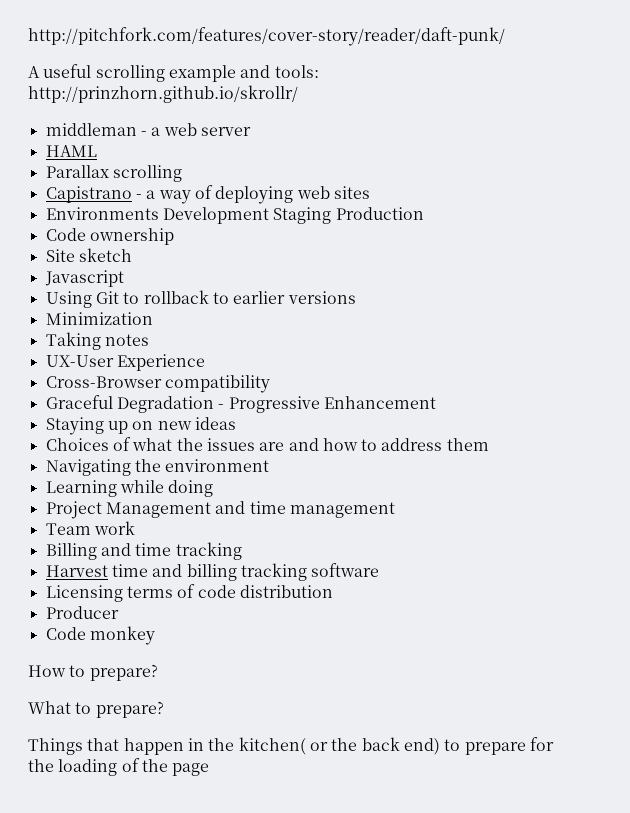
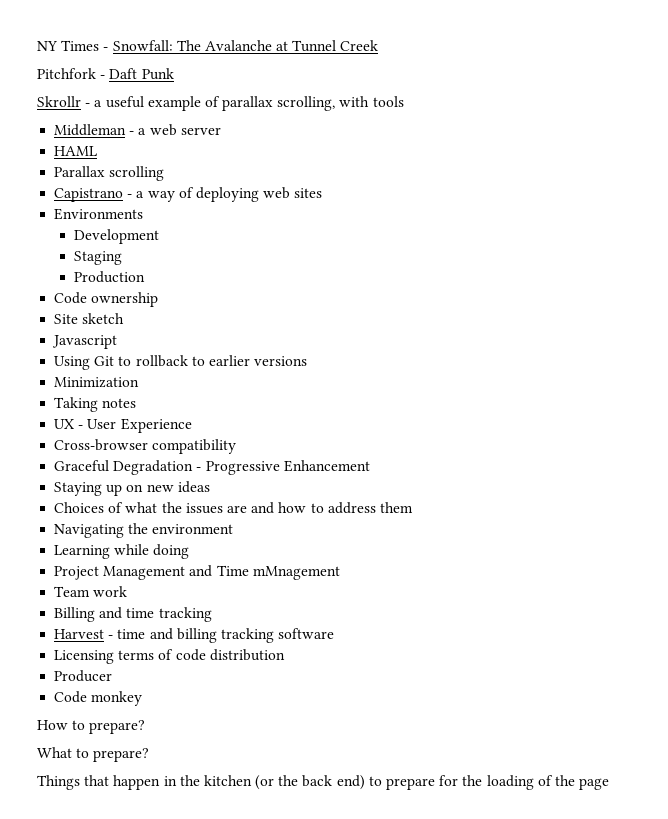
[28,27,505,46] [28,64,319,82] [28,85,298,103] [45,123,137,136] http://pitchfork.com/features/cover-story/reader/daft-punk/ // A useful scrolling example and tools: http://prinzhorn.github.io/skrollr/ // middleman -> [37,40,379,52] [37,68,174,80] [37,96,404,111] [54,124,127,136] NY Times - Snowfall: The Avalanche at Tunnel Creek // Pitchfork - Daft Punk // Skrollr - a useful example of parallax scrolling, with tools // Middleman
(159, 213) none -> (144, 214) //
(269, 215) none -> (160, 236) //
(332, 215) none -> (123, 258) //
[45,355,114,367] UX-User -> [54,419,117,429] UX - User
[45,376,162,388] Cross-Browser -> [54,439,149,451] Cross-browser
[249,501,395,518] time management -> [216,565,340,580] Time mMnagement
(108, 571) none -> [108,635,114,639] -
[238,737,328,755] kitchen( or -> [203,775,275,790] kitchen (or

